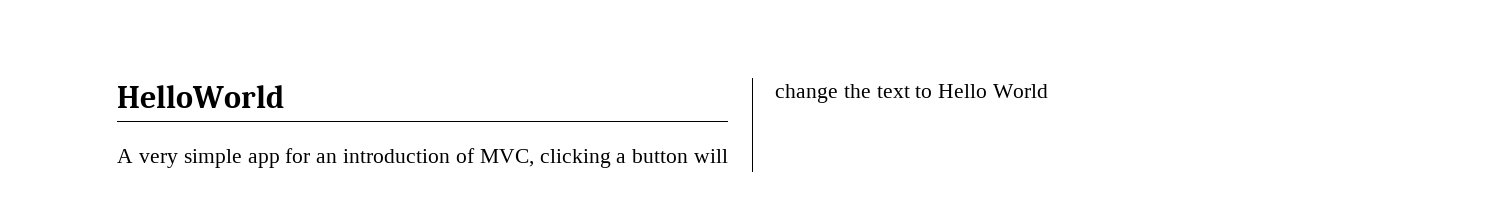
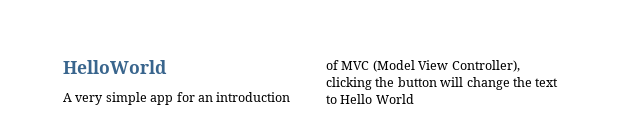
[479,149,627,168] MVC, clicking a -> [341,60,520,72] [326,77,395,90] MVC (Model View Controller), clicking the

